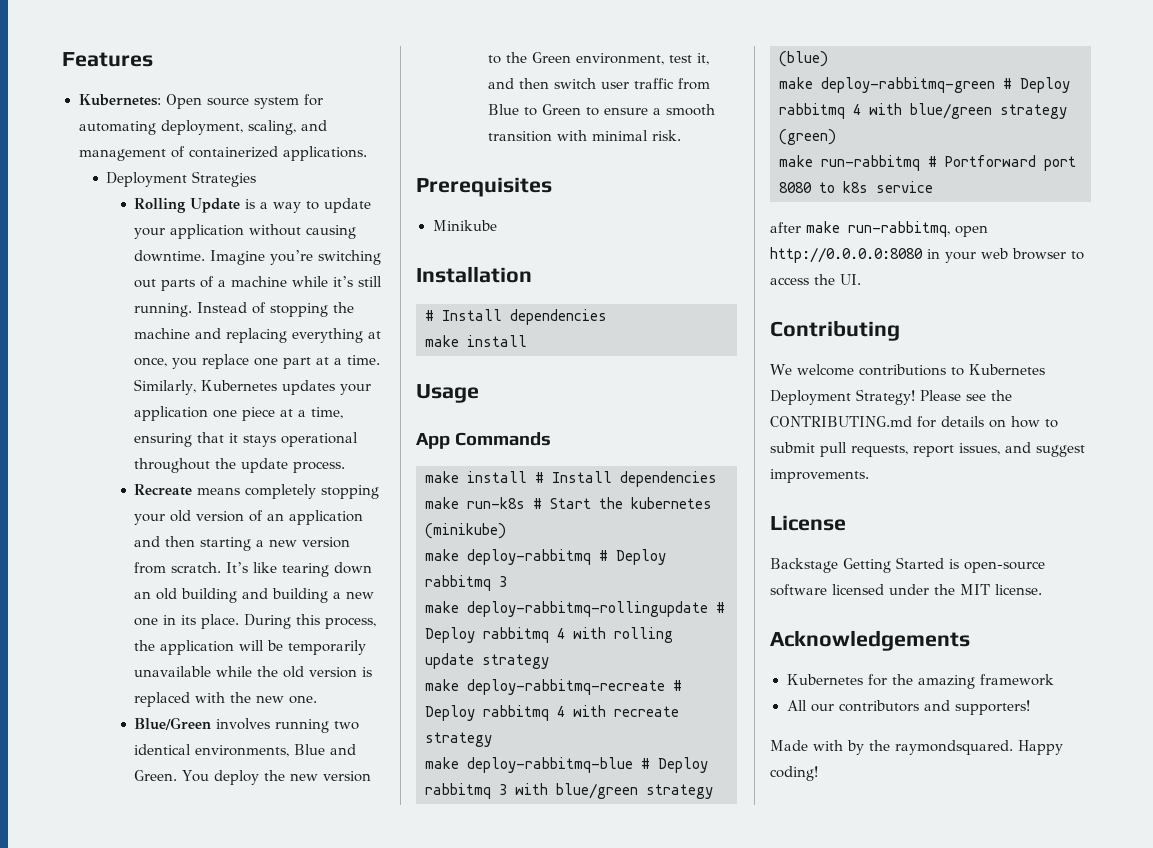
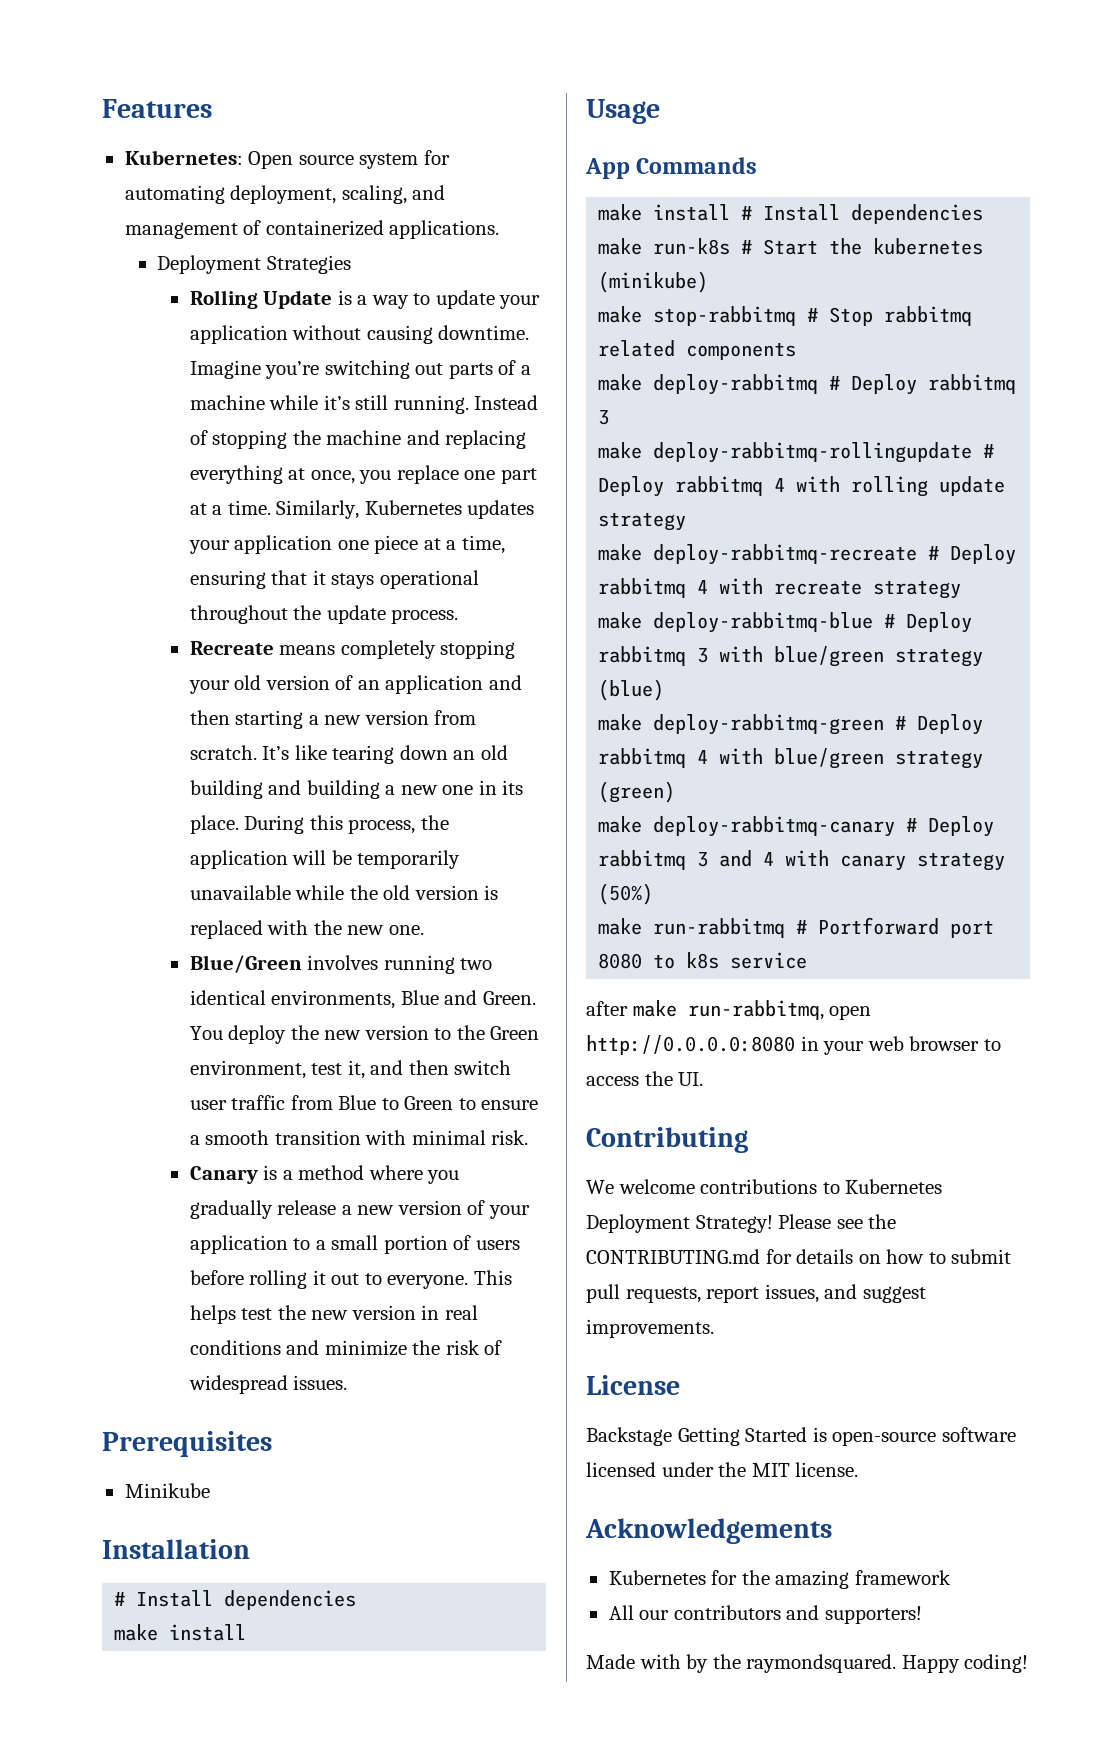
(682, 135) none -> [189,1165,460,1184] [189,1200,530,1219] [189,1235,520,1254] [189,1270,512,1289] [189,1305,478,1324] [189,1340,503,1356] [188,1375,348,1394] // Canary is a method where you gradually release a new version of your application to a small portion of users before rolling it out to everyone. This helps test the new version in real conditions and minimize the risk of widespread issues.
(506, 531) none -> [598,306,973,326] [598,340,797,360] // make stop-rabbitmq # Stop rabbitmq related components
(836, 137) none -> [598,816,995,837] [598,850,1006,871] [598,883,654,905] // make deploy-rabbitmq-canary # Deploy rabbitmq 3 and 4 with canary strategy (50%)

